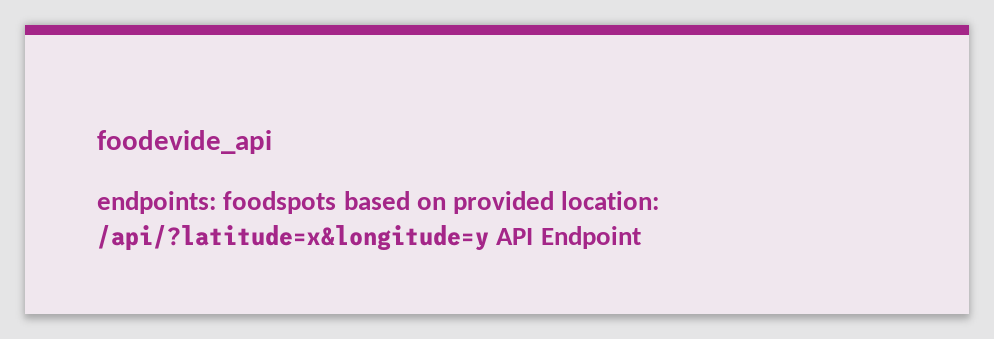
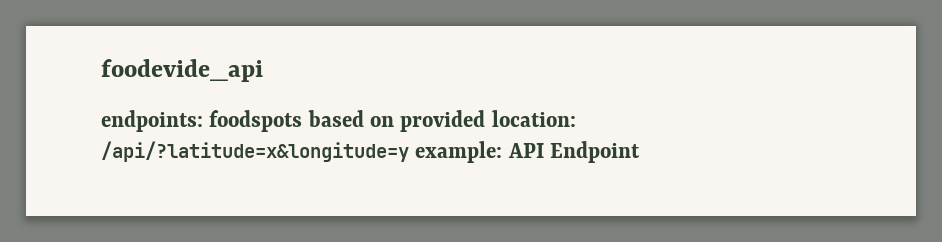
(489, 238) none -> [415,141,503,163] example:

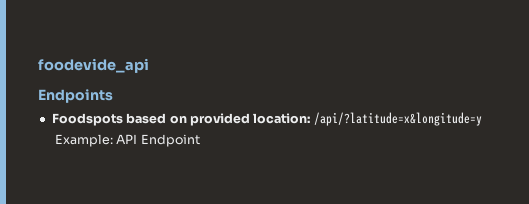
[101,110,303,132] endpoints: foodspots -> [38,89,113,103] [51,113,123,126] Endpoints // Foodspots
[415,141,503,163] example: -> [55,134,114,147] // Example:

